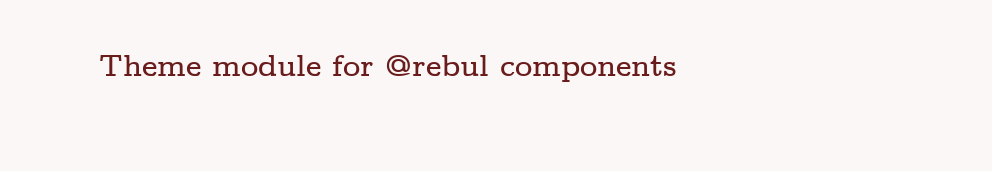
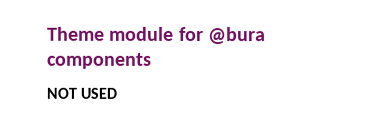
[385,55,489,76] @rebul -> [207,27,266,45] @bura
(677, 69) none -> [46,87,118,99] // NOT USED

